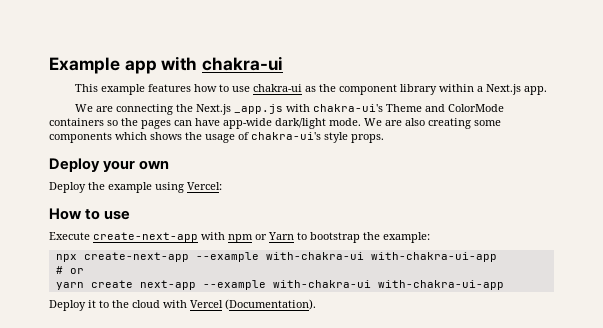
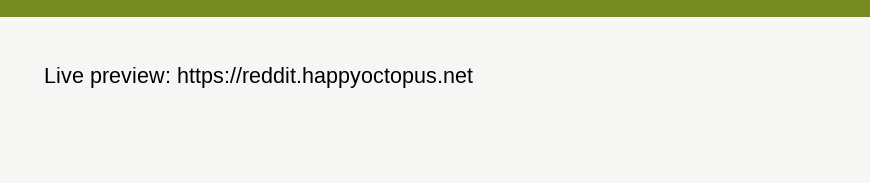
[49,56,284,74] [75,84,548,95] [75,104,505,115] [49,118,501,129] [49,132,384,143] [49,158,170,172] [49,182,222,193] [49,208,131,220] [49,232,430,243] [55,252,497,262] [55,266,84,274] [55,280,504,290] [49,299,316,311] Example app with chakra-ui // This example features how to use chakra-ui as the component library within a Next.js app. // We are connecting the Next.js _app.js with chakra-ui's Theme and ColorMode containers so the pages can have app-wide dark/light mode. We are also creating some components which shows the usage of chakra-ui's style props. // Deploy your own // Deploy the example using Vercel: // How to use // Execute create-next-app with npm or Yarn to bootstrap the example: // npx create-next-app --example with-chakra-ui with-chakra-ui-app // # or // yarn create next-app --example with-chakra-ui with-chakra-ui-app // Deploy it to the cloud with Vercel (Documentation). -> [44,67,473,88] Live preview: https://reddit.happyoctopus.net

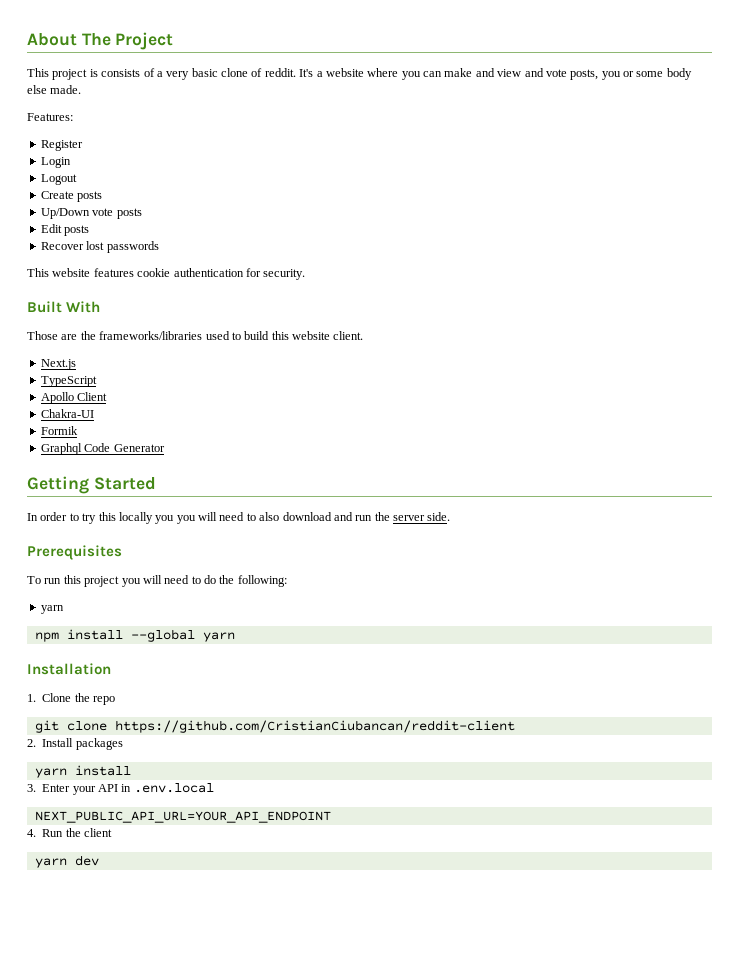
[44,67,473,88] Live preview: https://reddit.happyoctopus.net -> [27,32,174,50] [27,68,692,80] [27,85,82,94] [27,113,73,121] [40,140,83,151] [40,157,71,168] [40,174,77,185] [40,191,103,202] [40,208,142,219] [40,224,90,236] [40,241,159,253] [27,268,306,280] [27,301,101,313] [27,331,364,340] [40,359,76,370] [40,376,97,387] [40,392,108,404] [40,409,94,418] [40,426,78,435] [40,443,165,455] [27,476,156,494] [27,512,451,524] [27,545,122,560] [27,575,287,587] [40,605,64,614] [34,629,235,642] [27,663,111,675] [27,693,115,705] [34,720,515,733] [27,738,123,750] [34,765,131,778] [27,783,214,795] [34,811,331,823] [27,828,112,837] [34,855,99,868] About The Project // This project is consists of a very basic clone of reddit. It's a website where you can make and view and vote posts, you or some body else made. // Features: // Register // Login // Logout // Create posts // Up/Down vote posts // Edit posts // Recover lost passwords // This website features cookie authentication for security. // Built With // Those are the frameworks/libraries used to build this website client. // Next.js // TypeScript // Apollo Client // Chakra-UI // Formik // Graphql Code Generator // Getting Started // In order to try this locally you you will need to also download and run the server side. // Prerequisites // To run this project you will need to do the following: // yarn // npm install --global yarn // Installation // 1. Clone the repo // git clone https://github.com/CristianCiubancan/reddit-client // 2. Install packages // yarn install // 3. Enter your API in .env.local // NEXT_PUBLIC_API_URL=YOUR_API_ENDPOINT // 4. Run the client // yarn dev

